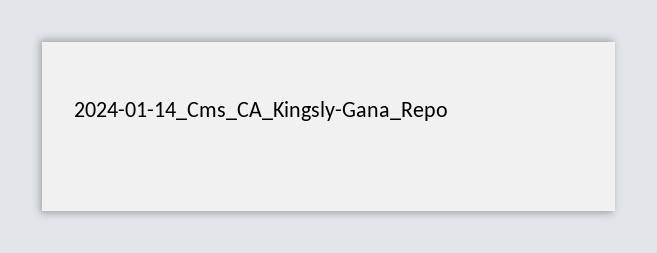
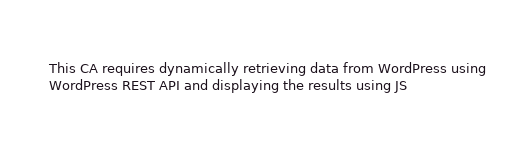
[74,101,448,121] 2024-01-14_Cms_CA_Kingsly-Gana_Repo -> [48,62,486,76] [49,79,407,93] This CA requires dynamically retrieving data from WordPress using WordPress REST API and displaying the results using JS

